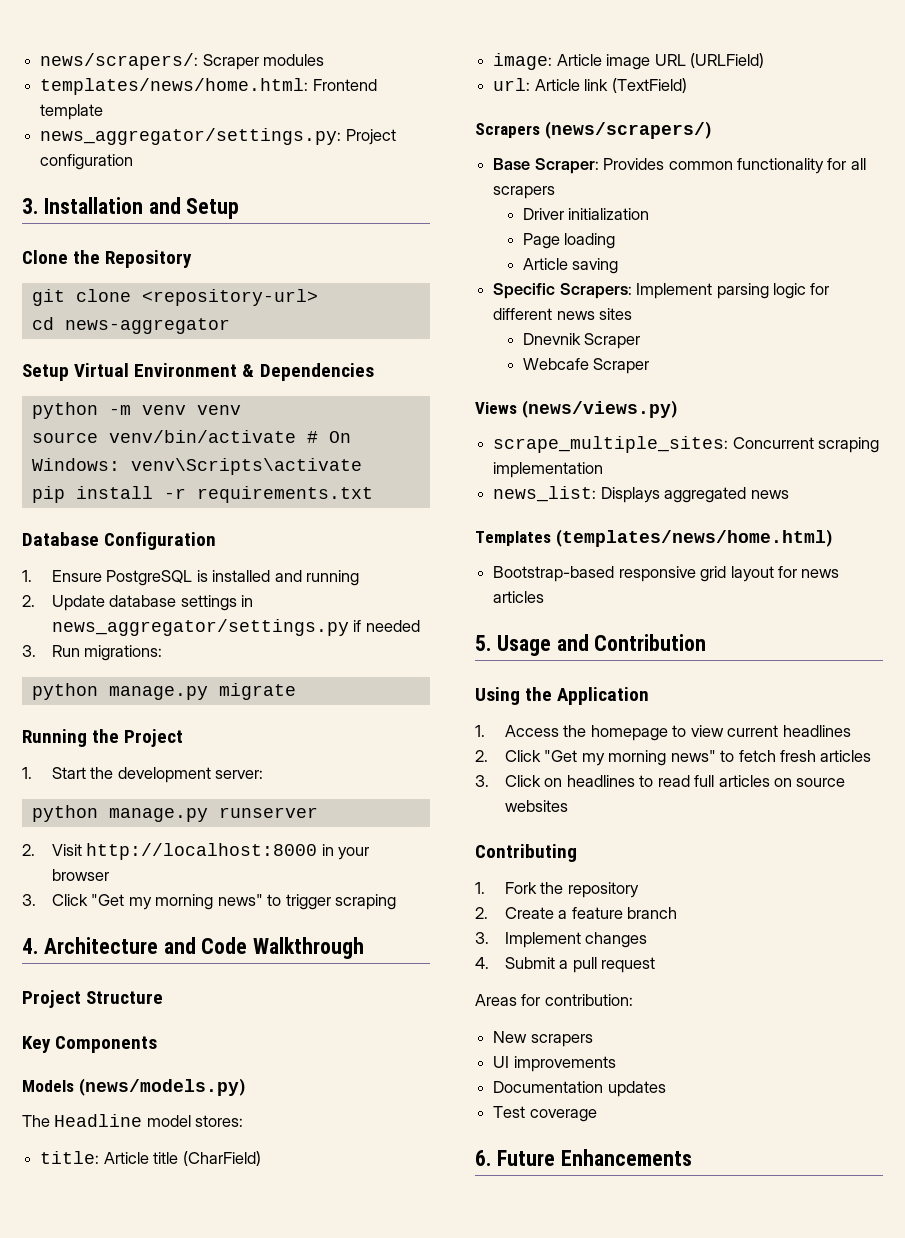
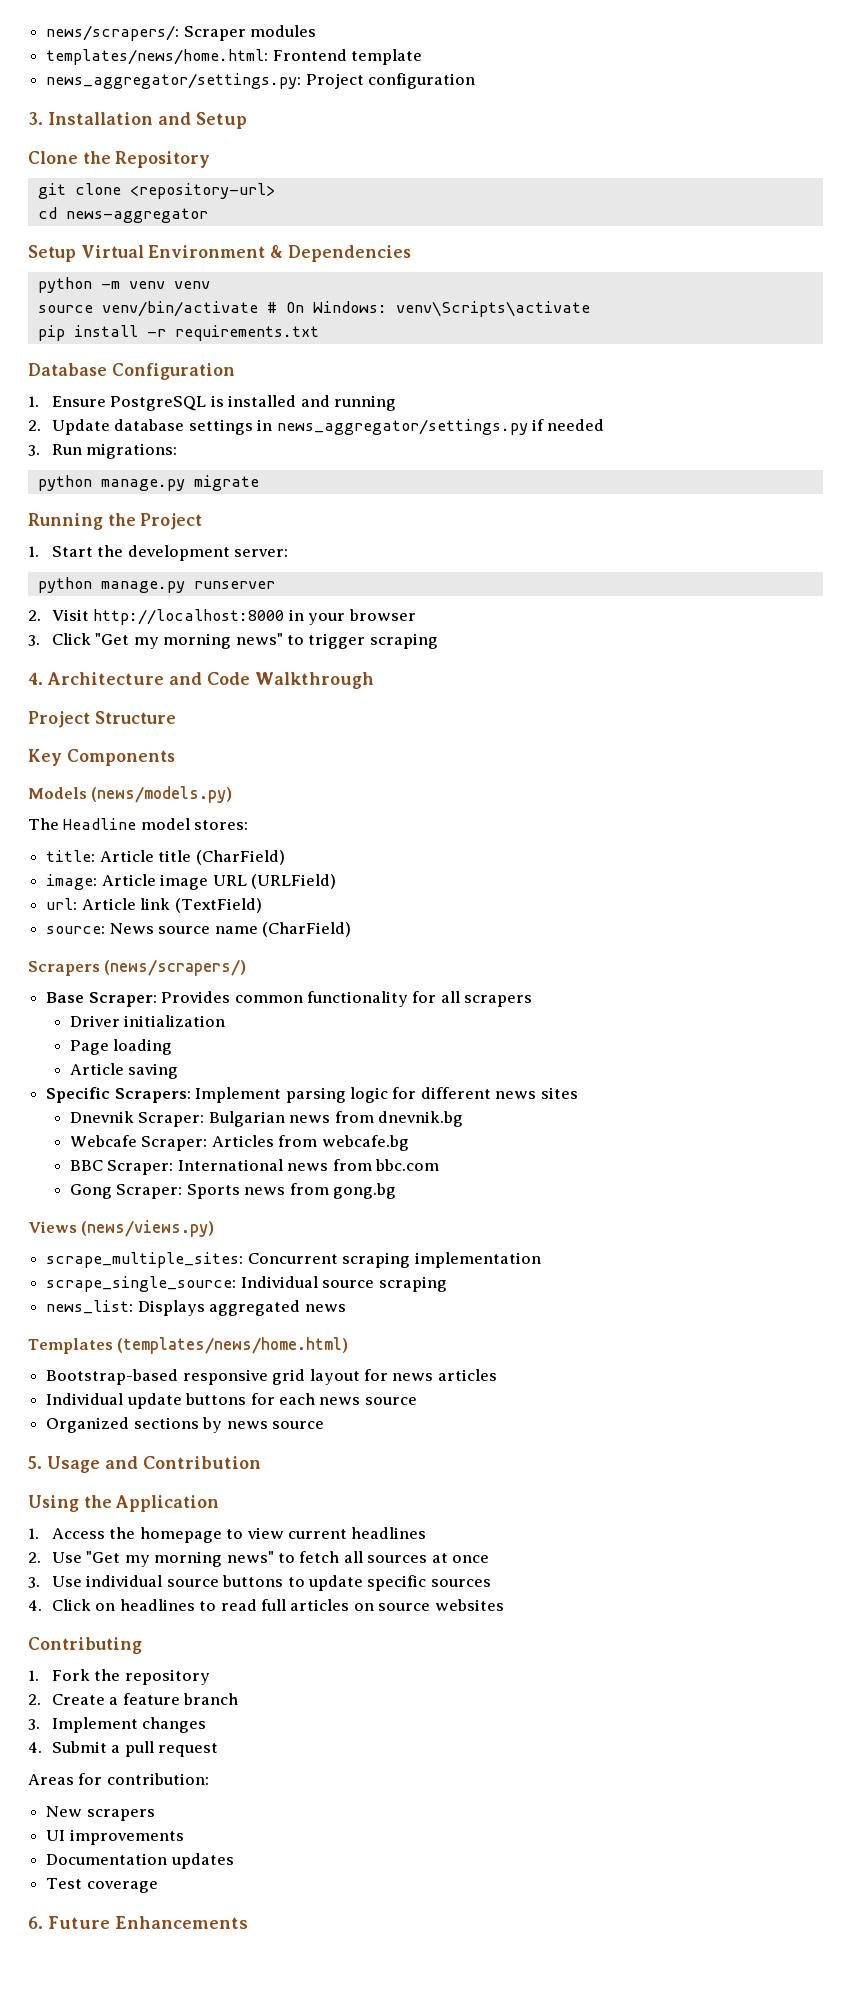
(687, 85) none -> [46,922,351,937] // source: News source name (CharField)
[584,333,641,349] [522,358,650,374] Scraper // Webcafe Scraper -> [138,1111,464,1127] [69,1135,409,1151] [69,1159,440,1175] [69,1183,397,1199] Scraper: Bulgarian news from dnevnik.bg // Webcafe Scraper: Articles from webcafe.bg // BBC Scraper: International news from bbc.com // Gong Scraper: Sports news from gong.bg
(604, 470) none -> [46,1276,447,1292] // scrape_single_source: Individual source scraping
(545, 597) none -> [46,1393,417,1409] [46,1417,324,1433] // Individual update buttons for each news source // Organized sections by news source
[504,750,541,762] Click -> [51,1552,82,1563] Use
[779,750,872,762] [475,775,489,787] fresh articles // 3. -> [343,1551,490,1563] [28,1575,491,1591] [28,1600,42,1611] all sources at once // 3. Use individual source buttons to update specific sources // 4.

